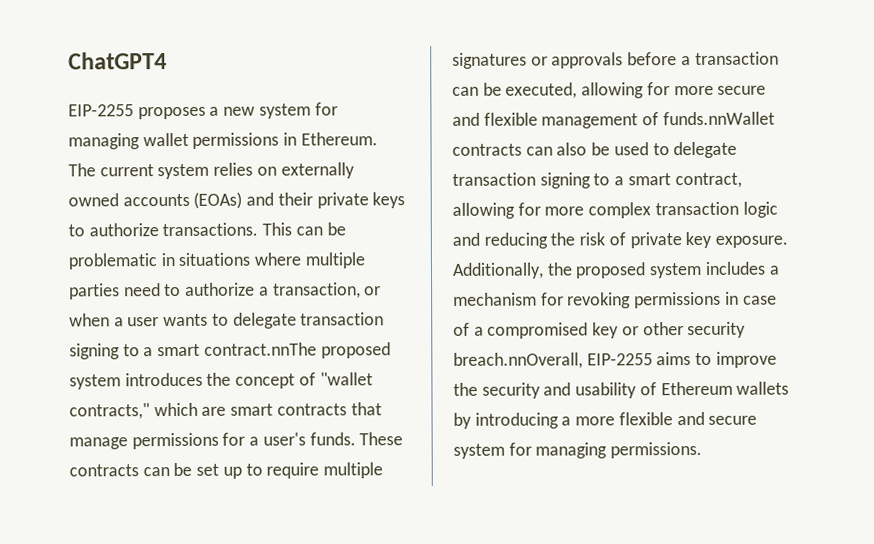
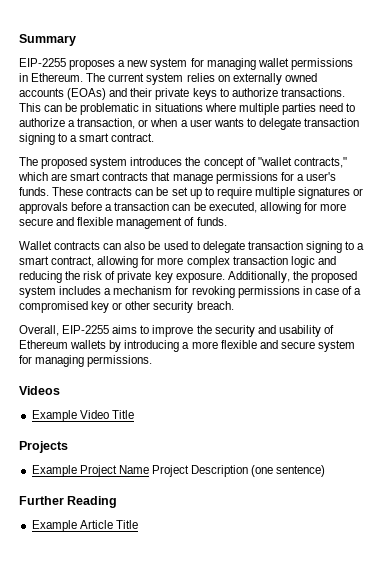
[68,52,167,70] ChatGPT4 -> [19,34,76,46] Summary
[203,342,317,356] contract.nnThe -> [111,133,155,142] [19,157,38,166] contract. // The
[662,111,775,126] funds.nnWallet -> [196,217,227,226] [19,241,52,250] funds. // Wallet
[453,352,583,369] breach.nnOverall, -> [196,301,234,310] [19,325,59,336] breach. // Overall,
(703, 450) none -> [19,386,60,395] [31,410,134,422] [19,441,68,453] [31,465,326,477] [19,496,118,508] [31,520,138,532] // Videos // Example Video Title // Projects // Example Project Name Project Description (one sentence) // Further Reading // Example Article Title

